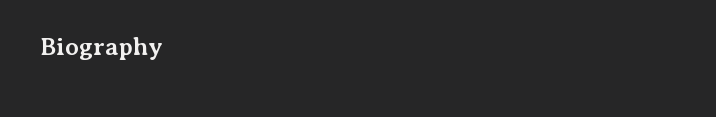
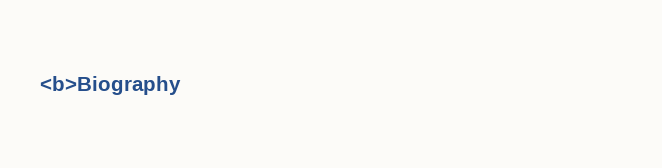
[40,37,163,60] Biography -> [40,76,181,95] <b>Biography

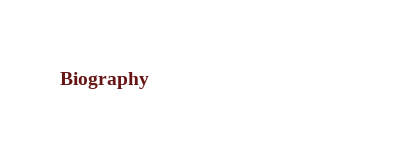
[40,76,181,95] <b>Biography -> [60,72,149,89] Biography

